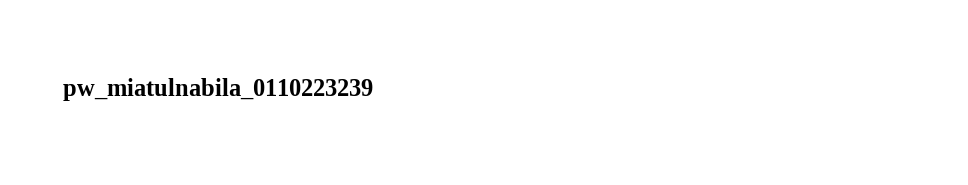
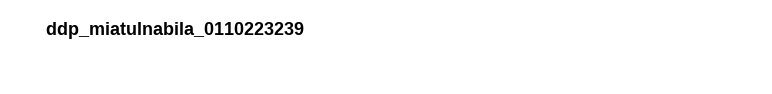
[63,78,373,101] pw_miatulnabila_0110223239 -> [46,22,304,39] ddp_miatulnabila_0110223239

